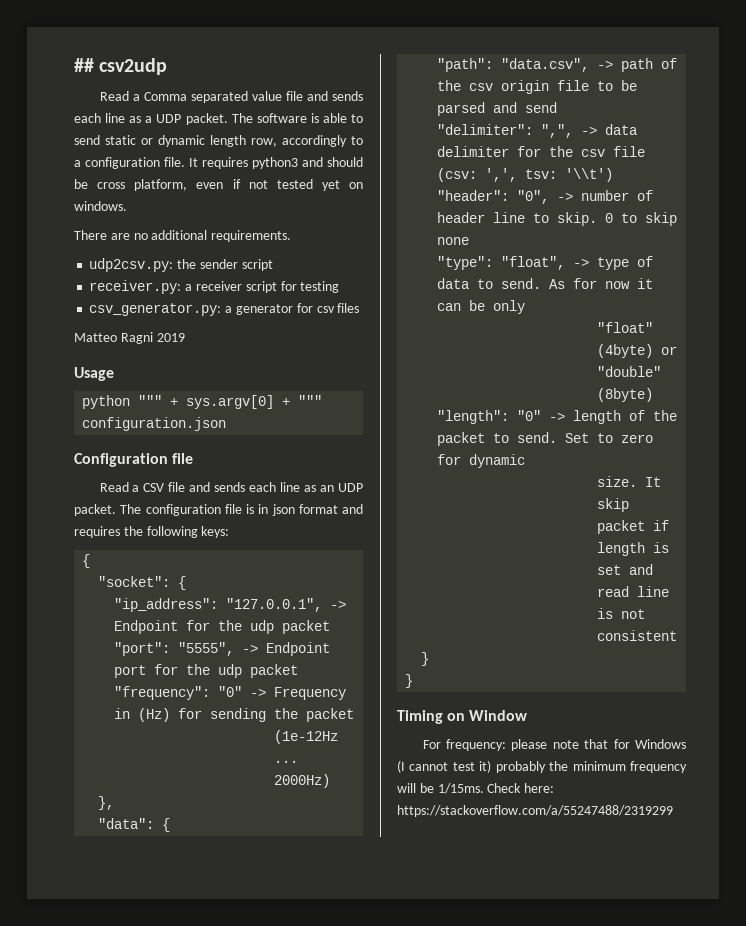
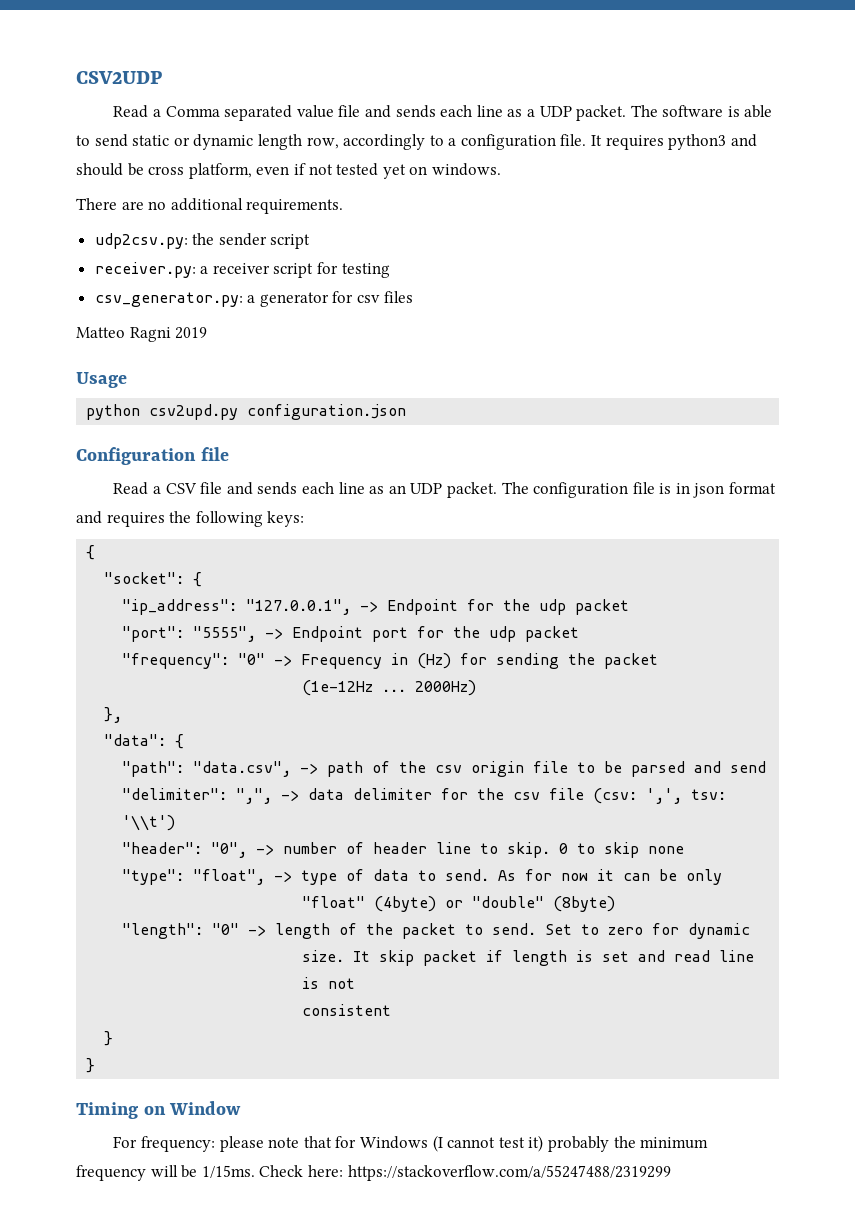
[74,58,168,75] ## csv2udp -> [76,71,162,84] CSV2UDP
[138,395,323,409] """ + sys.argv[0] + """ -> [149,404,239,420] csv2upd.py

